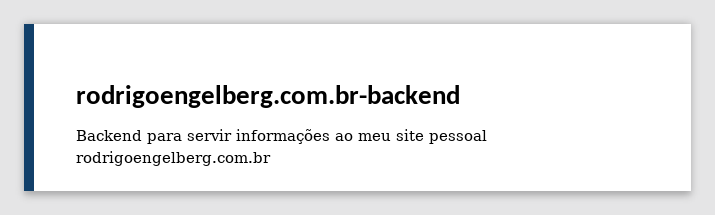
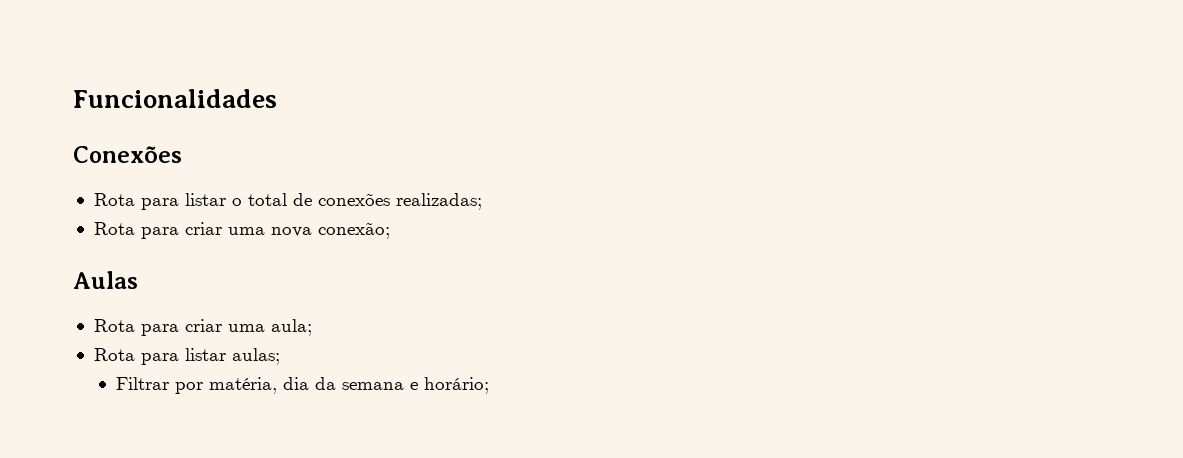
[76,85,460,108] [76,129,487,144] [76,151,271,166] rodrigoengelberg.com.br-backend // Backend para servir informações ao meu site pessoal rodrigoengelberg.com.br -> [73,89,277,108] [73,146,182,163] [93,193,482,210] [93,222,390,239] [73,271,138,289] [93,319,312,336] [93,348,280,365] [116,377,490,394] Funcionalidades // Conexões // Rota para listar o total de conexões realizadas; // Rota para criar uma nova conexão; // Aulas // Rota para criar uma aula; // Rota para listar aulas; // Filtrar por matéria, dia da semana e horário;

